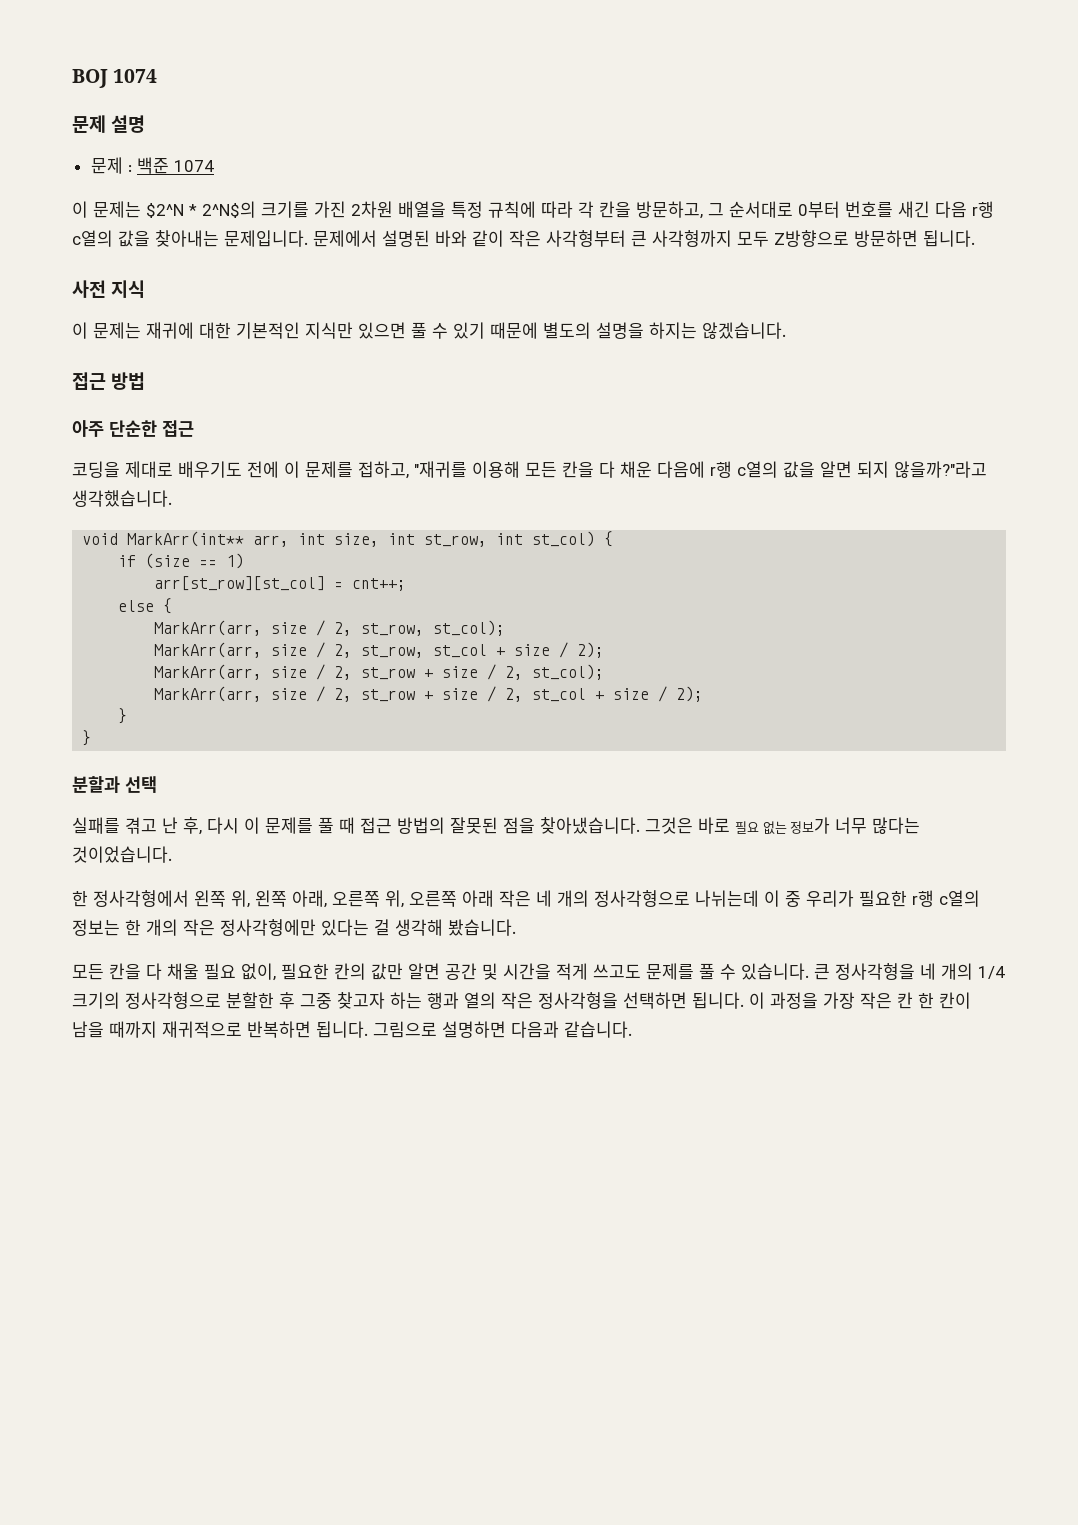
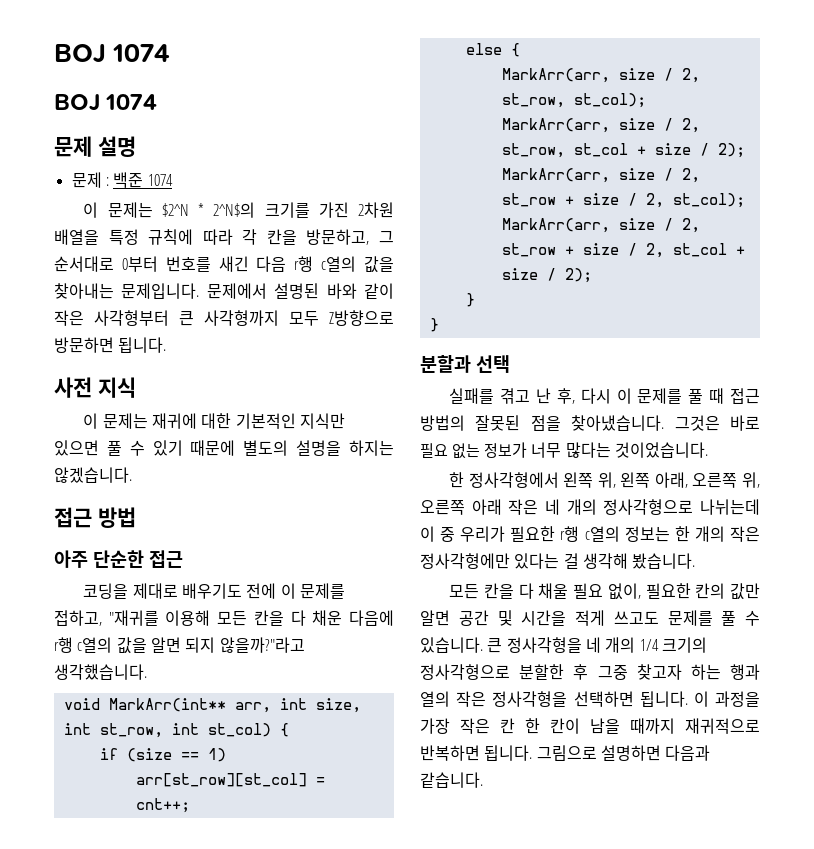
[72,69,158,88] BOJ 1074 -> [54,44,171,64] [54,94,158,112] BOJ 1074 // BOJ 1074

